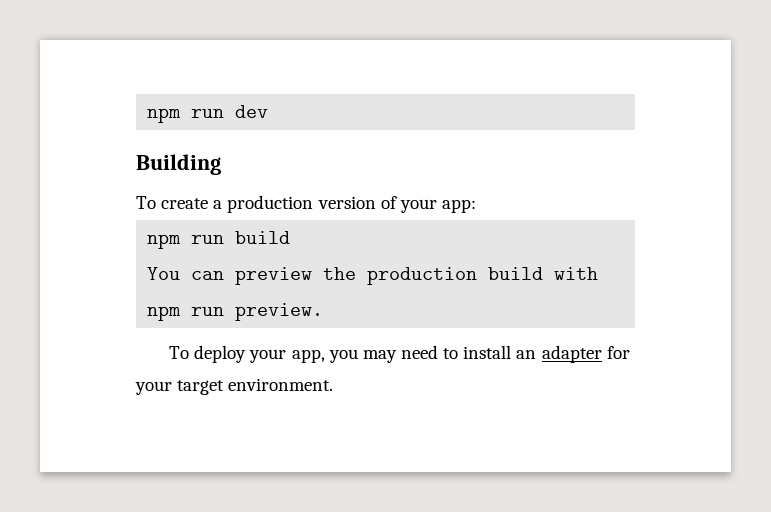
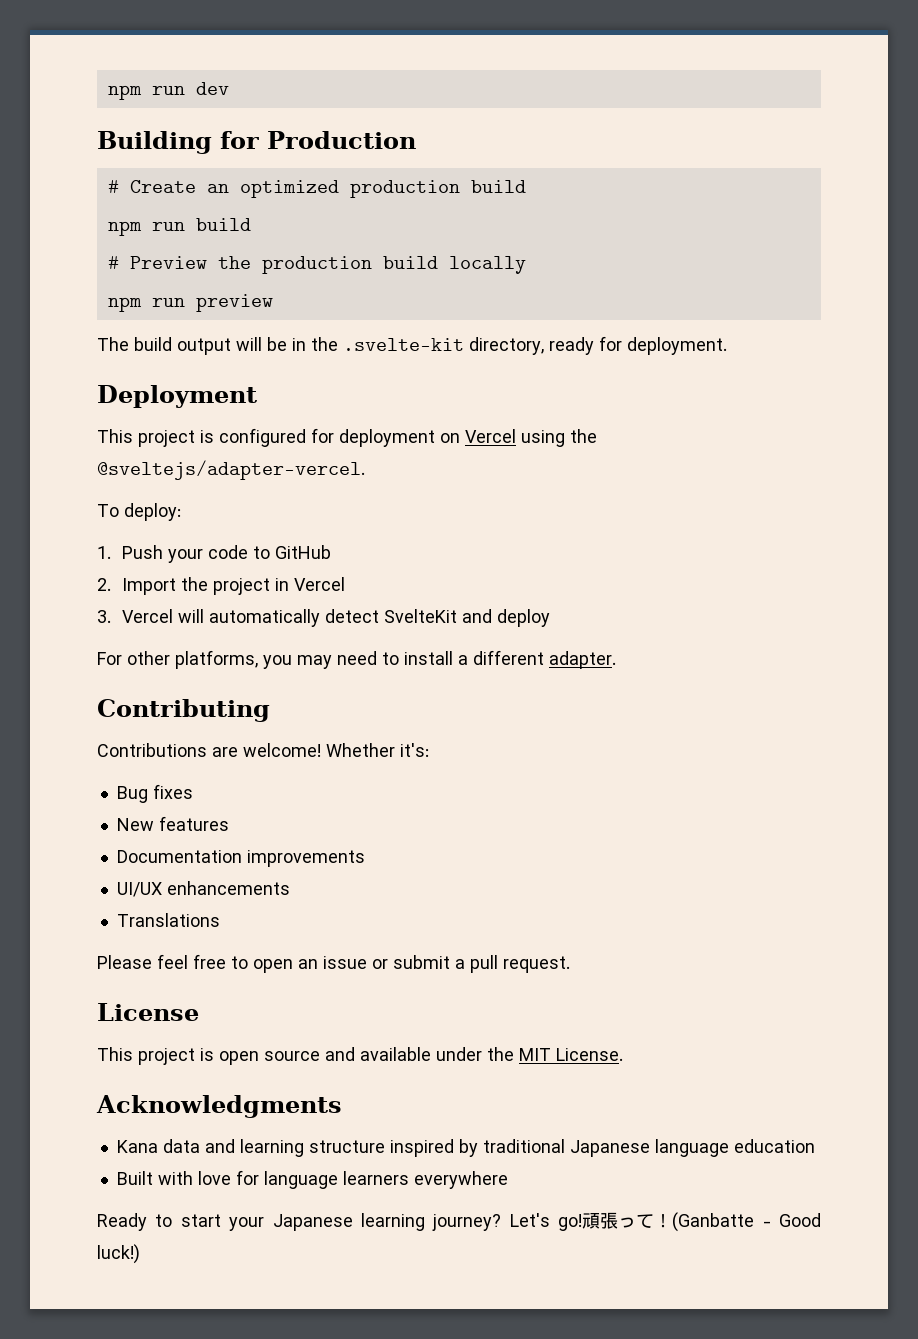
[136,195,476,213] // To create a production version of your app: -> [220,131,416,149] [107,180,526,198] for Production // # Create an optimized production build
[147,267,313,285] You can preview -> [107,256,207,269] # Preview
[554,267,599,280] [147,303,324,321] [169,345,325,363] with npm run preview. // To deploy your app, -> [448,256,526,274] [107,294,273,312] [97,336,727,355] [97,385,257,408] [97,428,597,447] [97,460,365,480] [97,503,181,521] [97,545,331,563] [97,577,345,595] [97,609,550,627] [97,650,258,669] locally // npm run preview // The build output will be in the .svelte-kit directory, ready for deployment. // Deployment // This project is configured for deployment on Vercel using the @sveltejs/adapter-vercel. // To deploy: // 1. Push your code to GitHub // 2. Import the project in Vercel // 3. Vercel will automatically detect SvelteKit and deploy // For other platforms,
[516,345,630,363] [135,378,334,395] an adapter for your target environment. -> [458,650,616,669] [97,699,270,722] [97,743,429,757] [116,784,193,803] [116,816,229,831] [116,850,365,867] [116,881,290,897] [116,913,220,927] [97,954,570,973] [97,1003,199,1021] [97,1047,623,1065] [96,1095,342,1118] [116,1139,815,1157] [116,1170,508,1189] [97,1212,821,1232] [97,1244,140,1264] a different adapter. // Contributing // Contributions are welcome! Whether it's: // Bug fixes // New features // Documentation improvements // UI/UX enhancements // Translations // Please feel free to open an issue or submit a pull request. // License // This project is open source and available under the MIT License. // Acknowledgments // Kana data and learning structure inspired by traditional Japanese language education // Built with love for language learners everywhere // Ready to start your Japanese learning journey? Let's go!頑張って！(Ganbatte - Good luck!)

